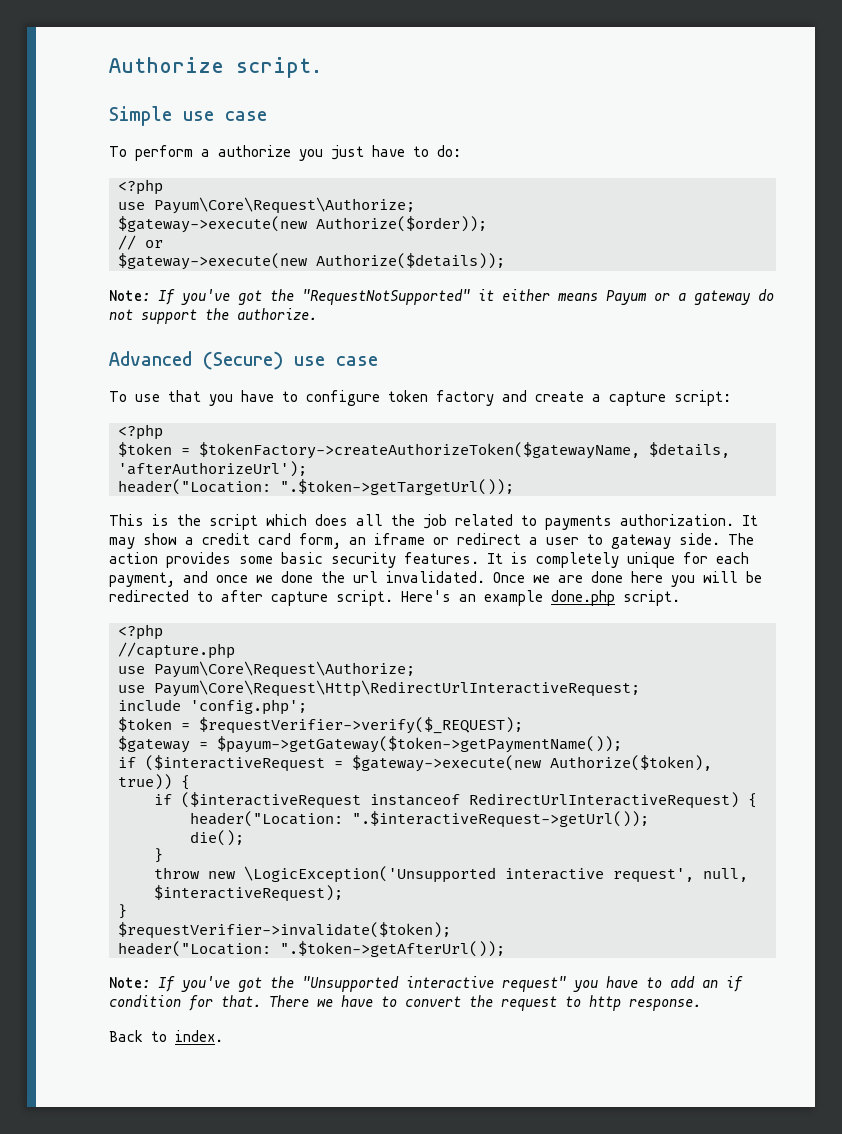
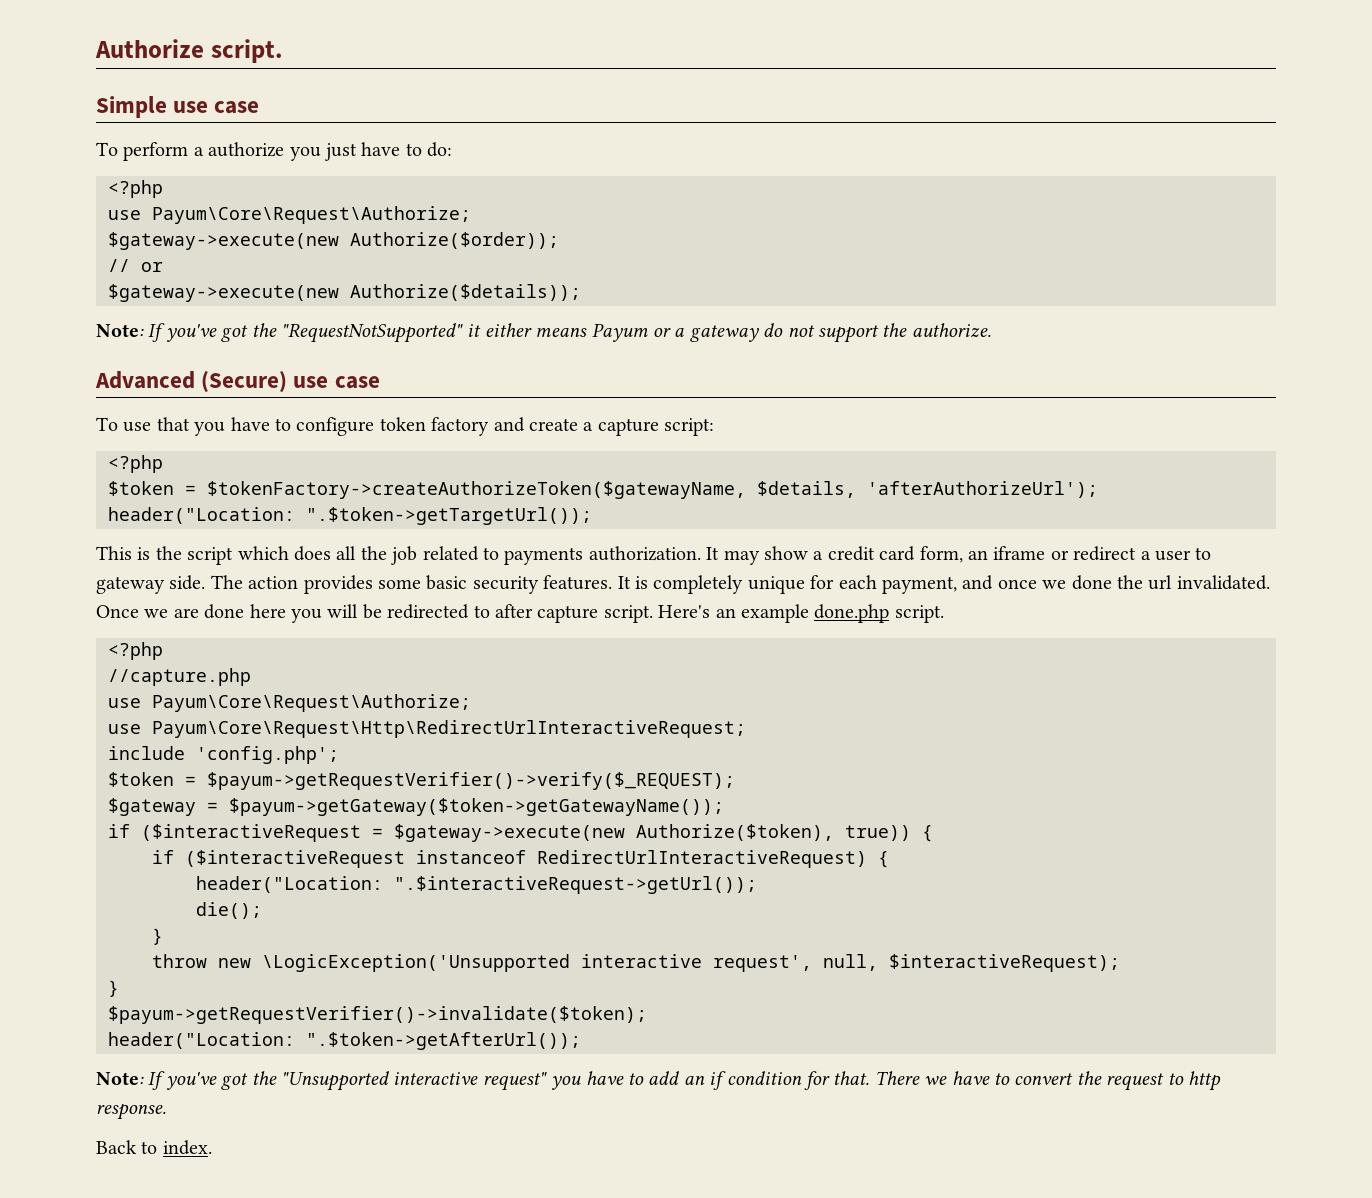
[199,717,523,734] $requestVerifier->verify($_REQUEST); -> [207,772,735,790] $payum->getRequestVerifier()->verify($_REQUEST);
[217,736,622,753] $payum->getGateway($token->getPaymentName()); -> [229,798,724,816] $payum->getGateway($token->getGatewayName());
[118,922,451,939] $requestVerifier->invalidate($token); -> [108,1006,647,1024] $payum->getRequestVerifier()->invalidate($token);

